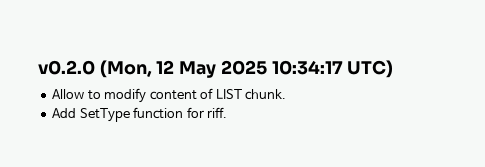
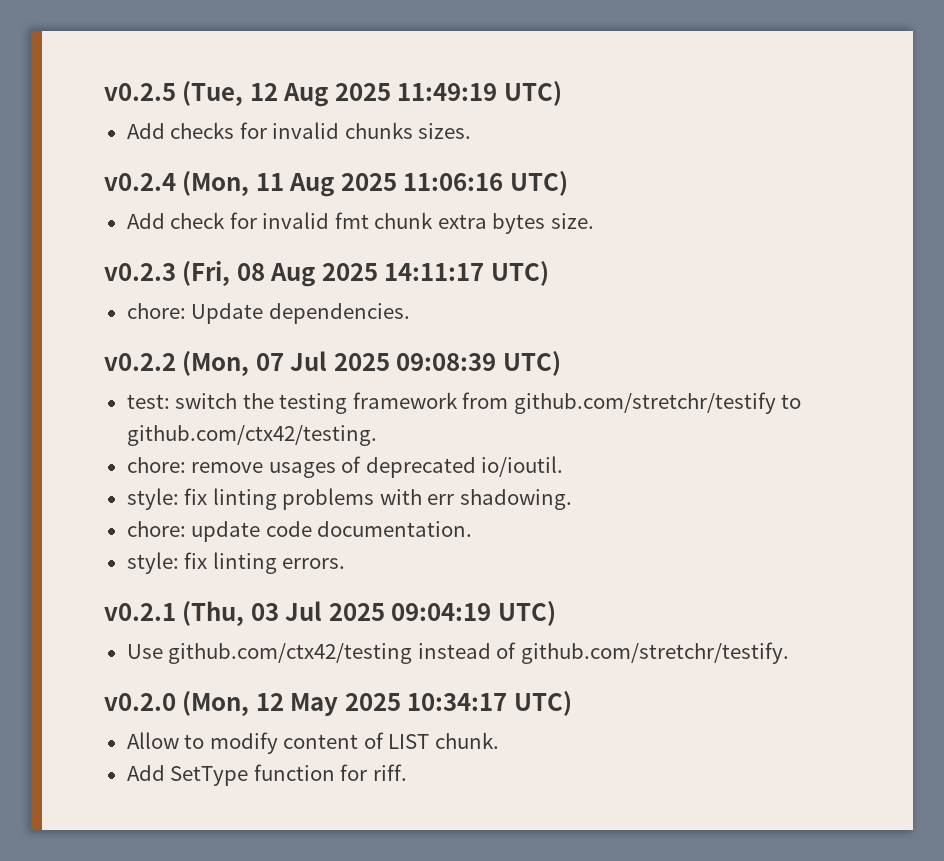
(38, 67) none -> [104,81,562,107] [126,122,472,139] [104,171,568,197] [126,212,594,234] [104,261,549,287] [126,303,410,324] [104,351,561,376] [126,392,802,414] [126,425,377,446] [126,456,564,478] [126,488,572,510] [126,521,473,542] [126,552,346,574] [104,601,556,626] [126,642,789,664] v0.2.5 (Tue, 12 Aug 2025 11:49:19 UTC) // Add checks for invalid chunks sizes. // v0.2.4 (Mon, 11 Aug 2025 11:06:16 UTC) // Add check for invalid fmt chunk extra bytes size. // v0.2.3 (Fri, 08 Aug 2025 14:11:17 UTC) // chore: Update dependencies. // v0.2.2 (Mon, 07 Jul 2025 09:08:39 UTC) // test: switch the testing framework from github.com/stretchr/testify to github.com/ctx42/testing. // chore: remove usages of deprecated io/ioutil. // style: fix linting problems with err shadowing. // chore: update code documentation. // style: fix linting errors. // v0.2.1 (Thu, 03 Jul 2025 09:04:19 UTC) // Use github.com/ctx42/testing instead of github.com/stretchr/testify. //

